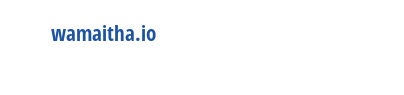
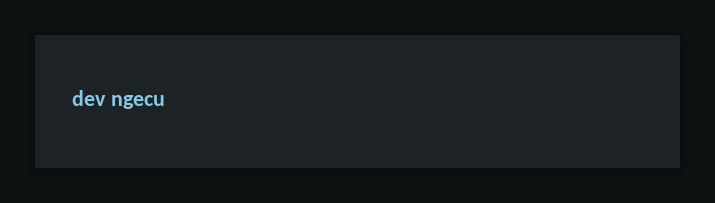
[51,25,156,41] wamaitha.io -> [72,90,165,109] dev ngecu

